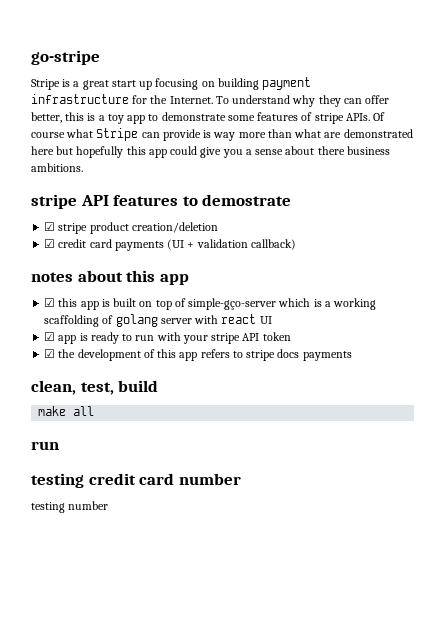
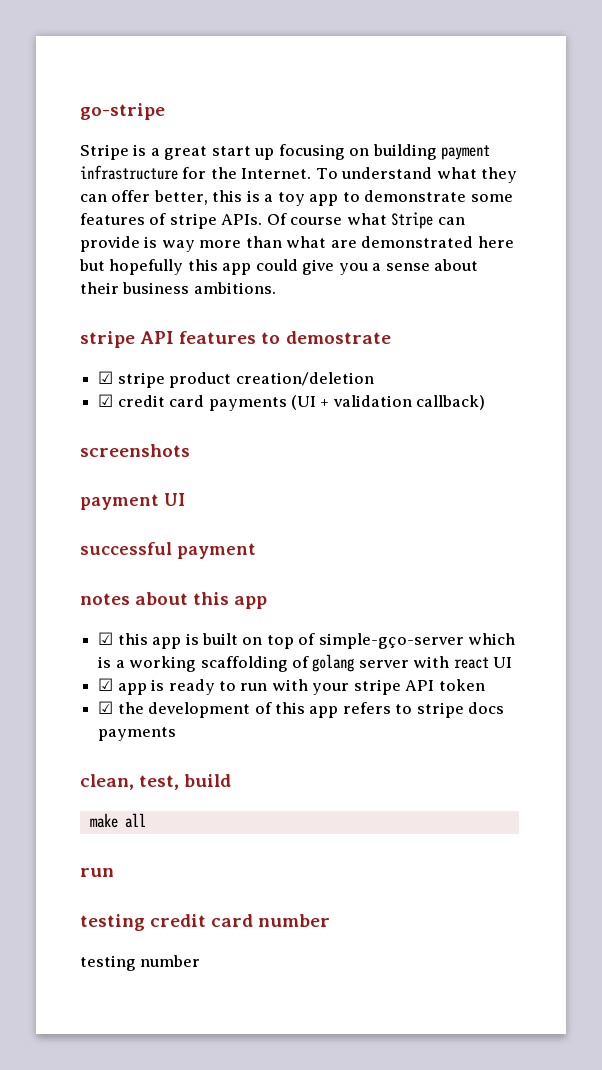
[292,95,316,107] why -> [436,167,477,179] what
[317,146,345,155] there -> [80,282,119,294] their
(296, 244) none -> [80,444,190,457] [80,493,185,510] [80,542,256,559] // screenshots // payment UI // successful payment

